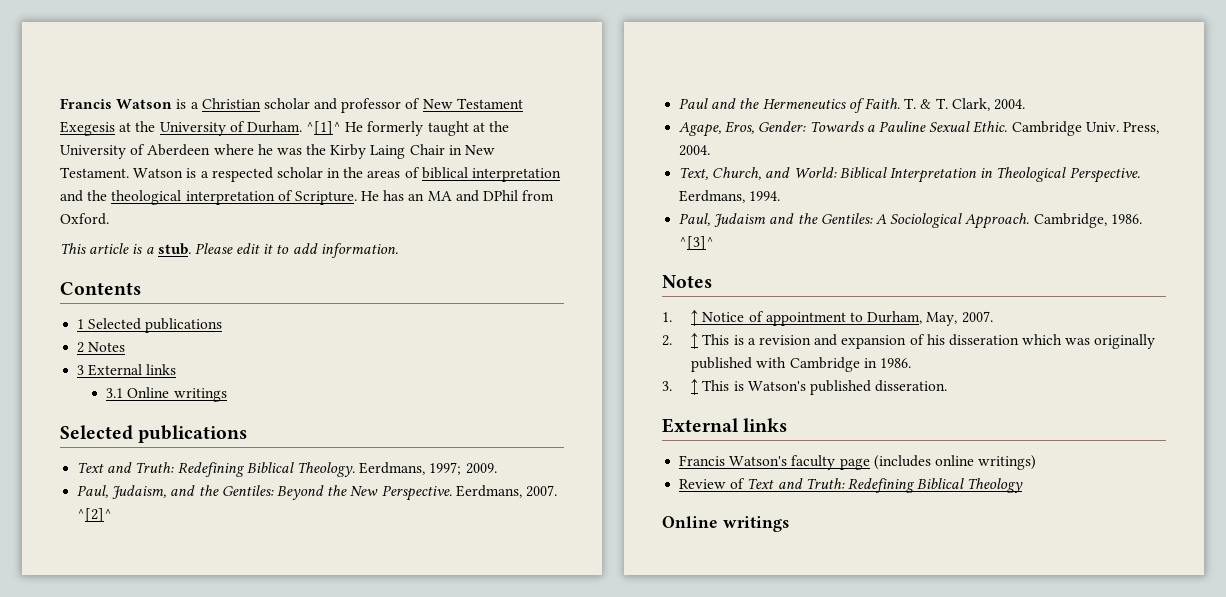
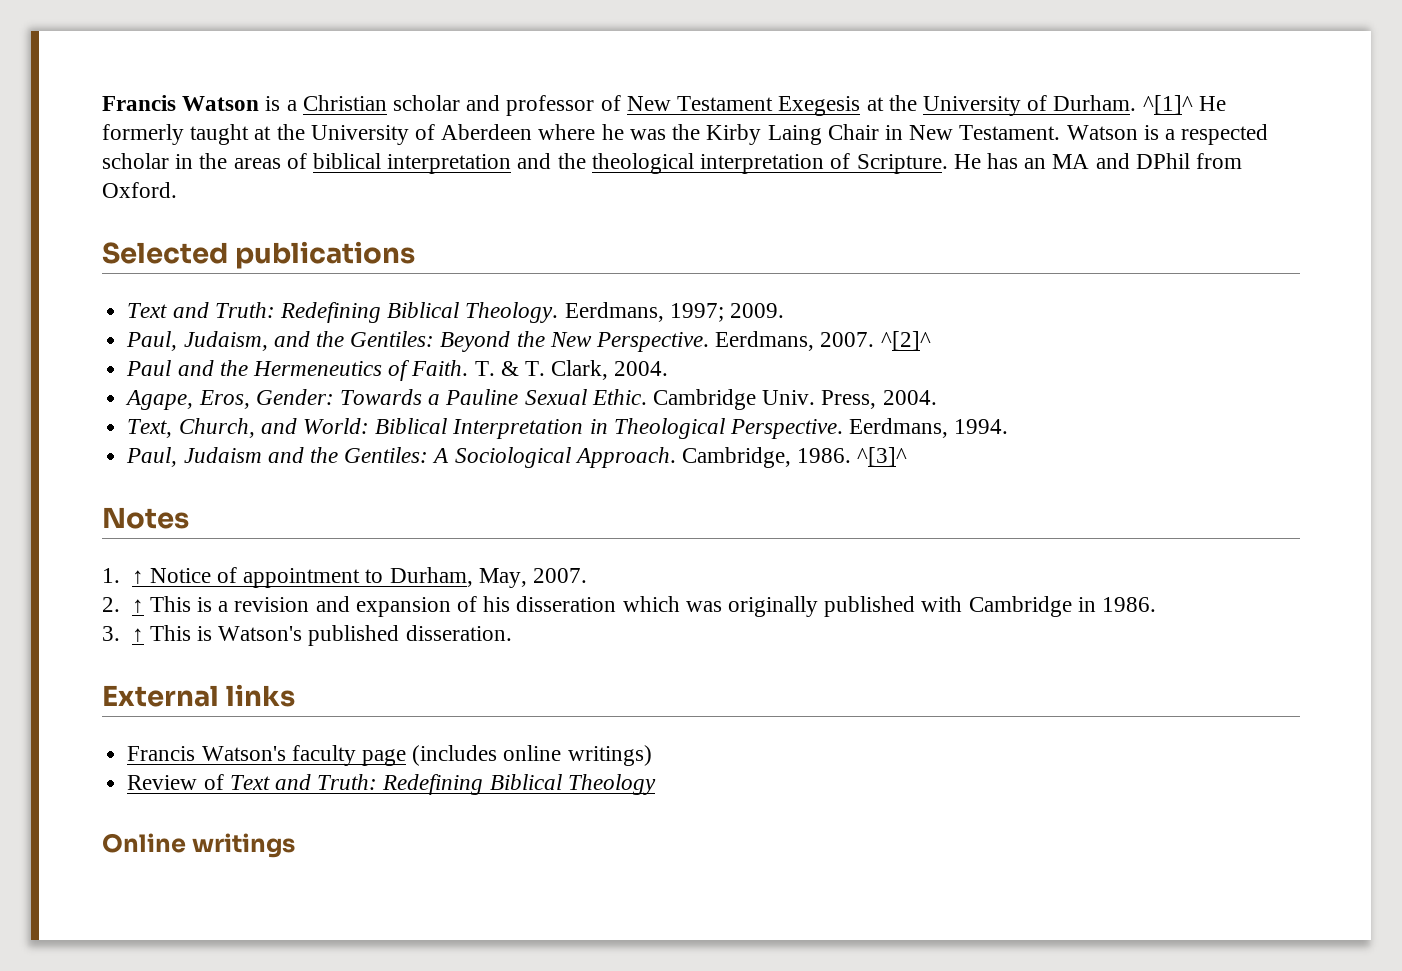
[60,243,398,258] [60,282,141,295] [77,318,223,333] [77,342,126,353] [77,364,177,376] [106,387,227,402] // This article is a stub. Please edit it to add information. // Contents // 1 Selected publications // 2 Notes // 3 External links // 3.1 Online writings -> (177, 190) none

